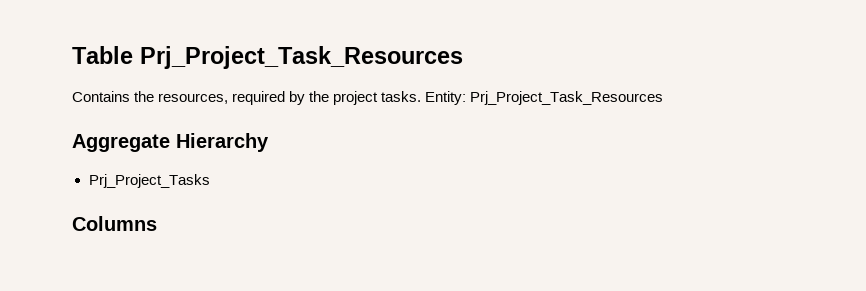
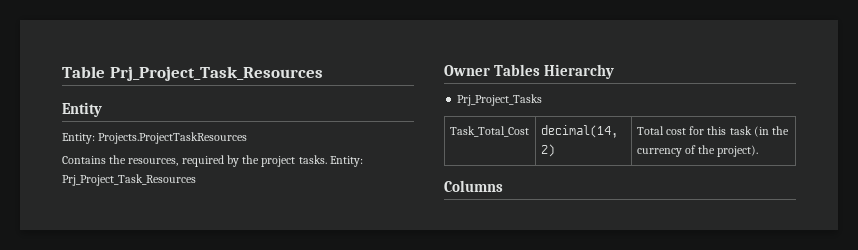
(463, 57) none -> [62,102,102,117] [62,132,248,144] // Entity // Entity: Projects.ProjectTaskResources
[72,134,170,152] Aggregate -> [444,64,541,76] Owner Tables
(210, 181) none -> [449,126,529,137] [540,125,618,138] [540,144,555,157] [636,126,790,137] [636,145,759,157] // Task_Total_Cost | decimal(14, 2) | Total cost for this task (in the currency of the project).

